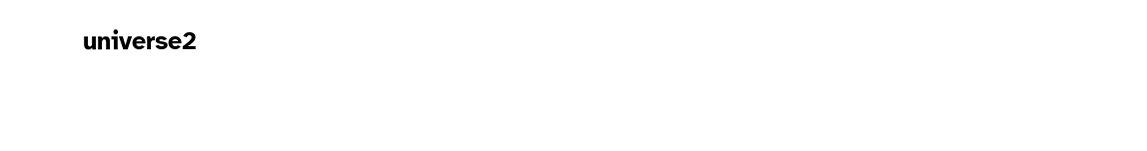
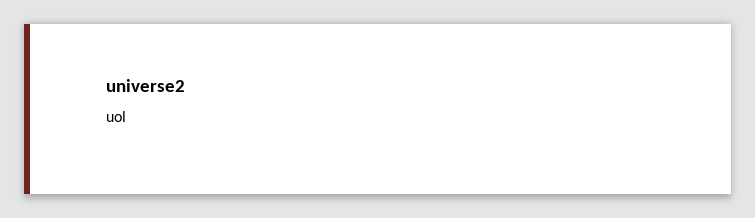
(197, 39) none -> [106,111,126,122] // uol

